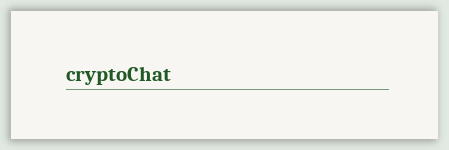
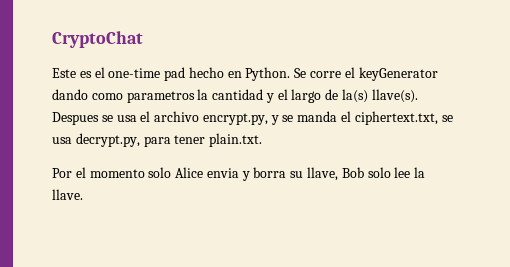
[66,66,171,85] cryptoChat -> [52,31,143,48] [52,67,438,81] [52,89,418,103] [52,111,453,125] [52,133,263,147] [52,167,426,181] [52,189,83,200] CryptoChat // Este es el one-time pad hecho en Python. Se corre el keyGenerator dando como parametros la cantidad y el largo de la(s) llave(s). Despues se usa el archivo encrypt.py, y se manda el ciphertext.txt, se usa decrypt.py, para tener plain.txt. // Por el momento solo Alice envia y borra su llave, Bob solo lee la llave.

